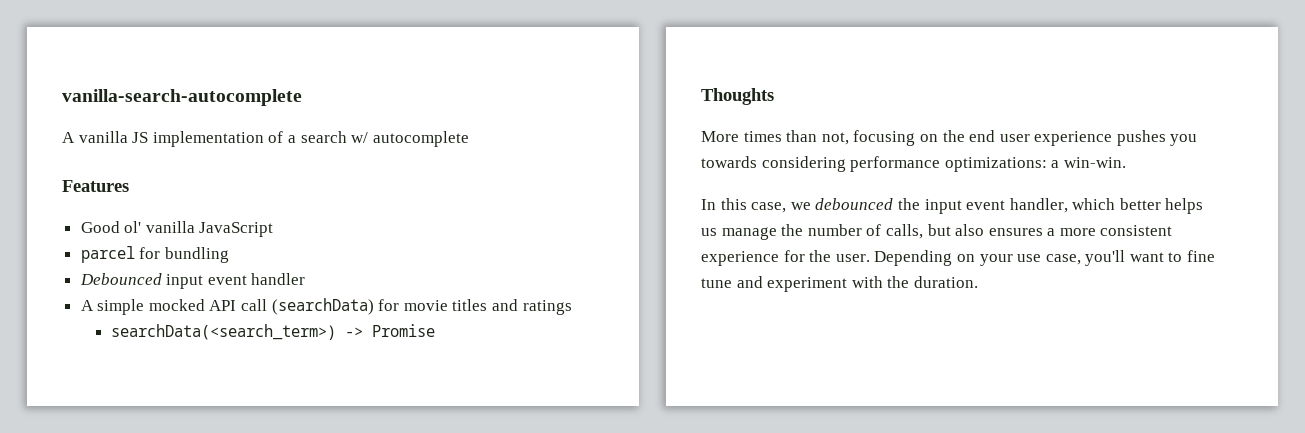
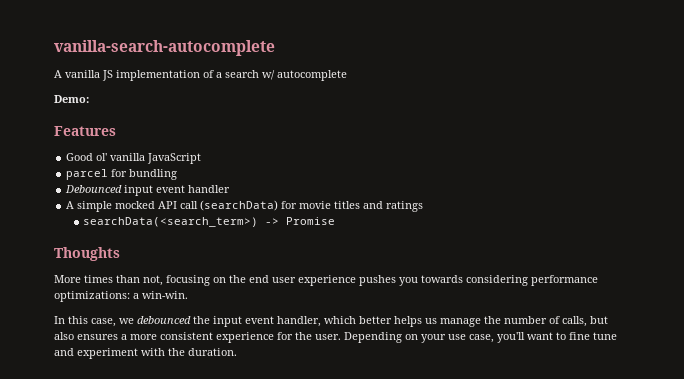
(469, 139) none -> [54,95,89,103] // Demo:

